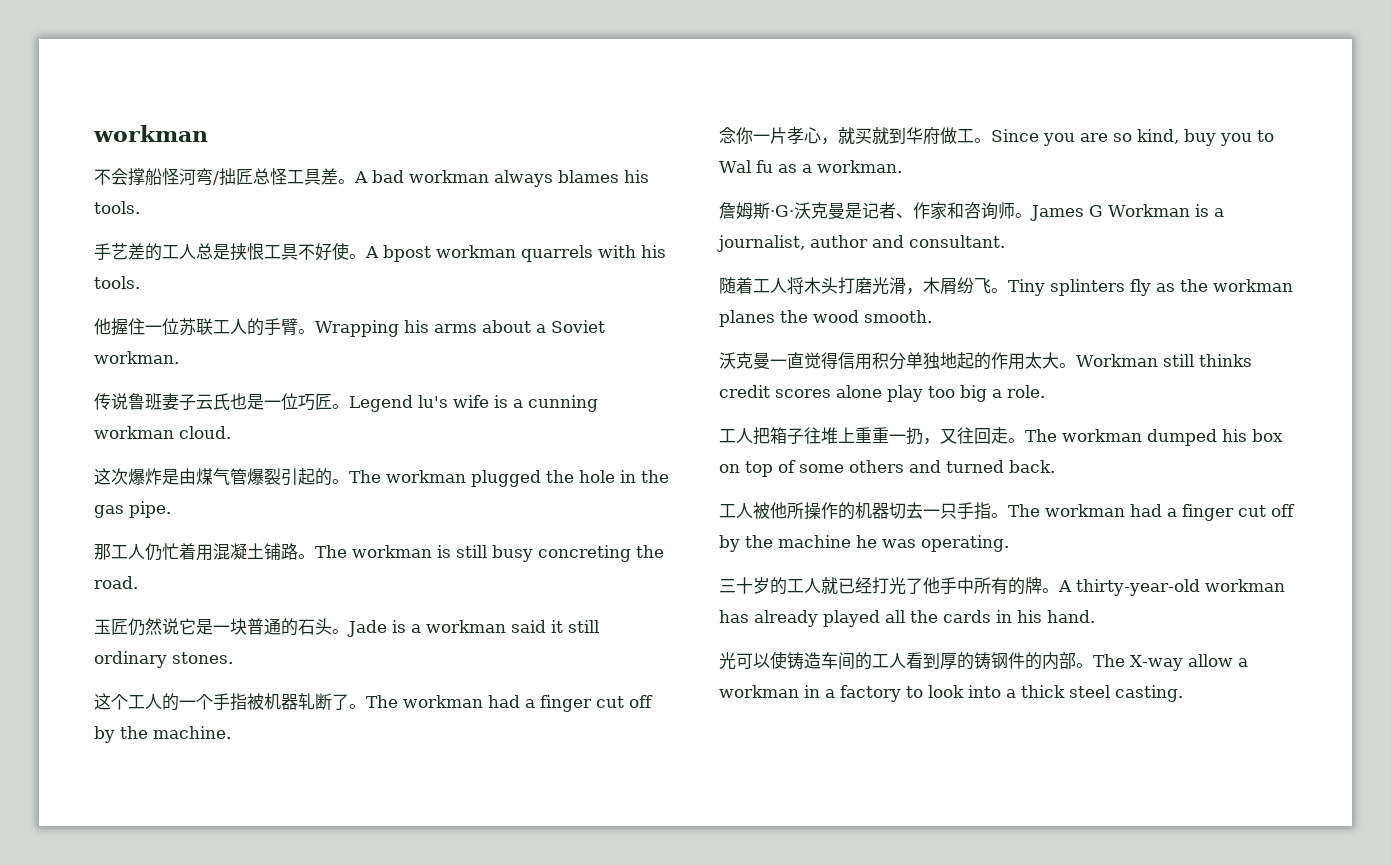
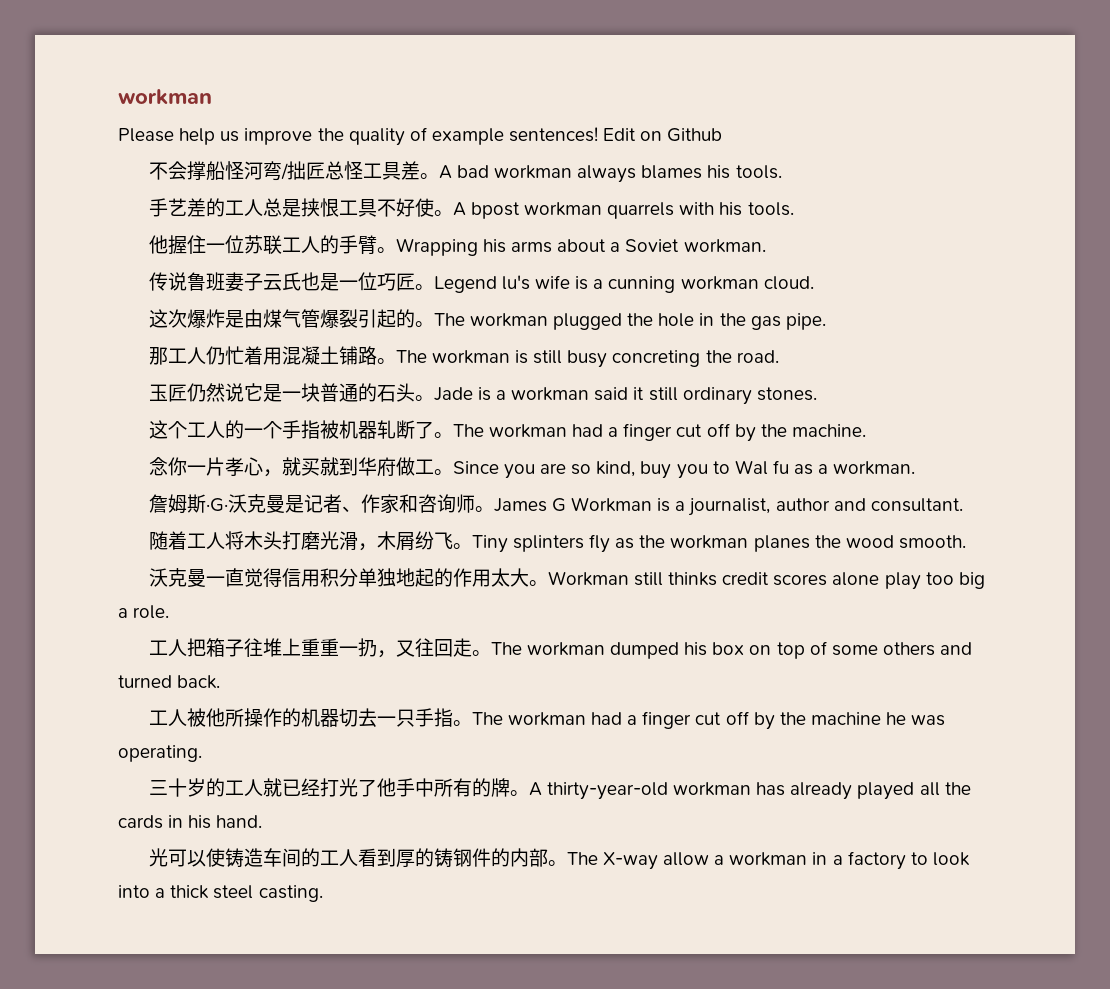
[93,125,208,142] workman -> [118,89,212,105] [118,127,723,146] workman // Please help us improve the quality of example sentences! Edit on Github

